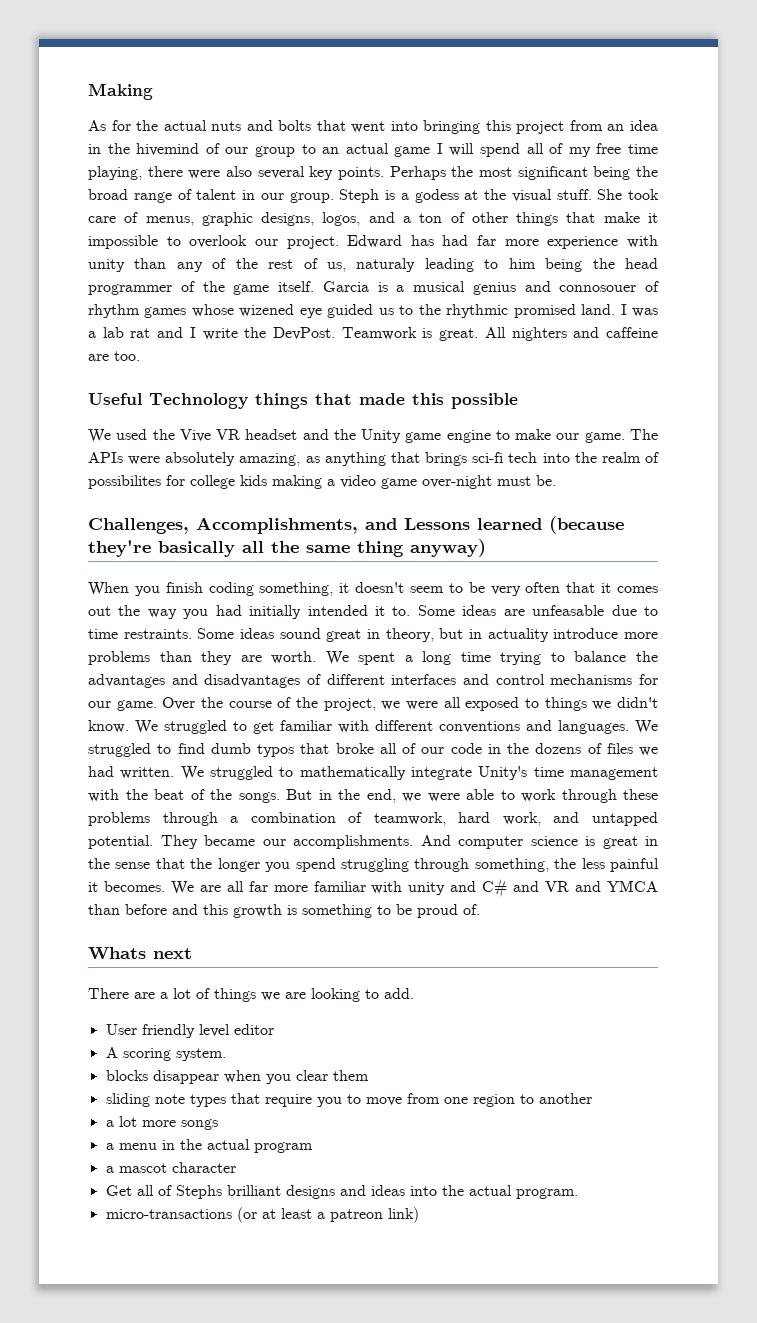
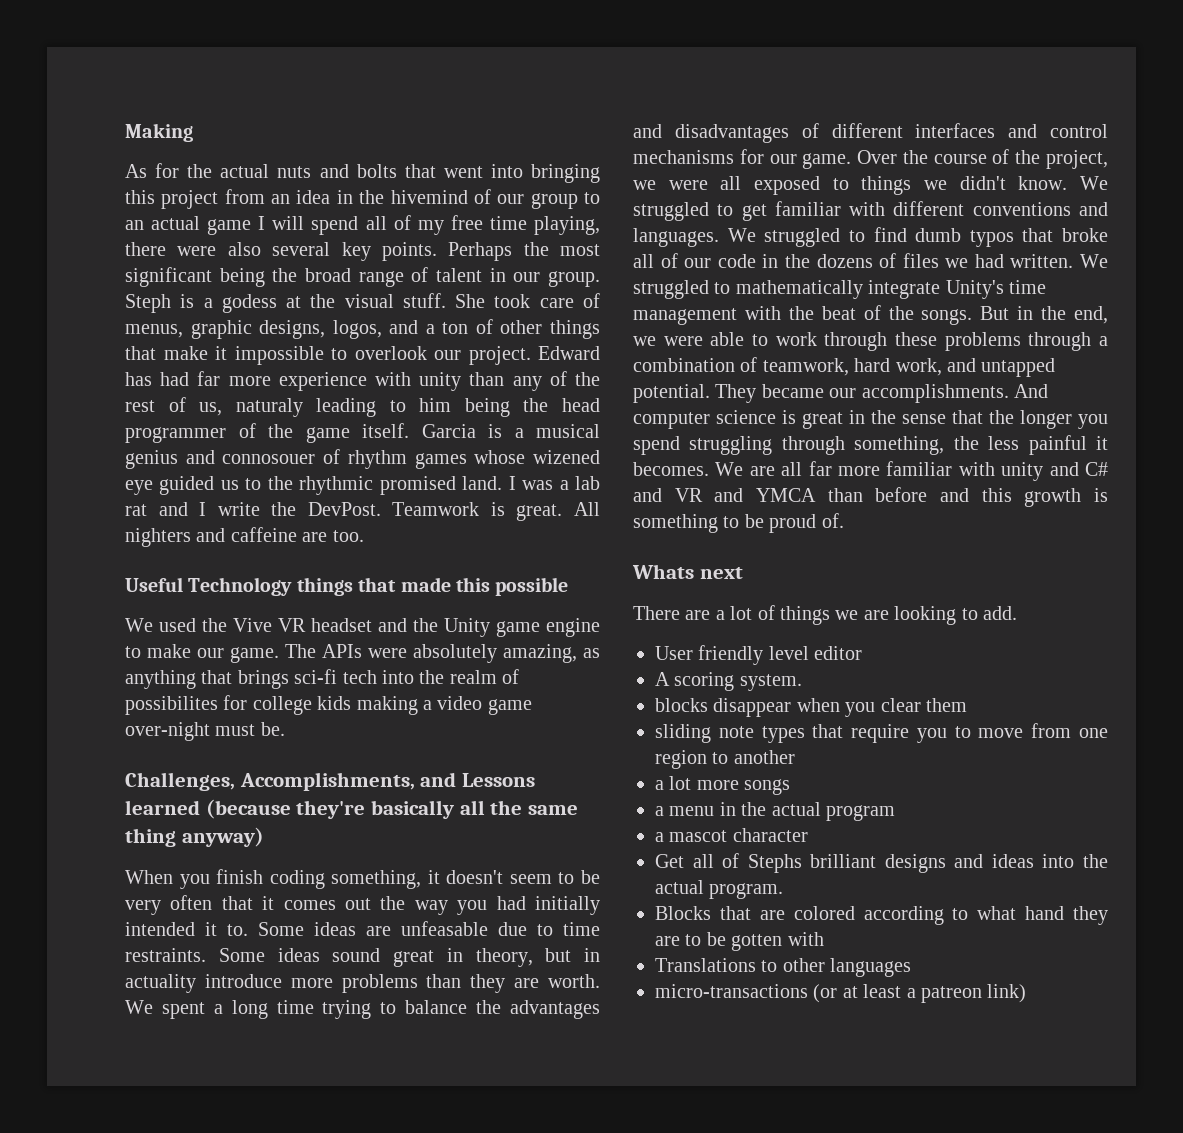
(578, 1193) none -> [655,906,1108,925] [655,932,824,951] [655,958,912,977] // Blocks that are colored according to what hand they are to be gotten with // Translations to other languages

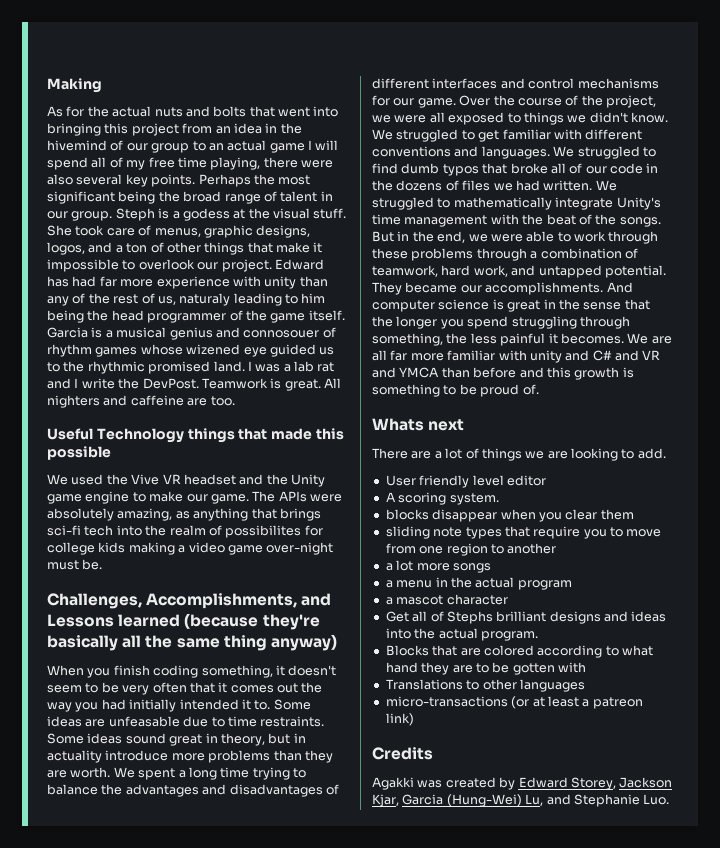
(1027, 993) none -> [372,747,433,760] [372,777,673,790] [372,794,670,807] // Credits // Agakki was created by Edward Storey, Jackson Kjar, Garcia (Hung-Wei) Lu, and Stephanie Luo.

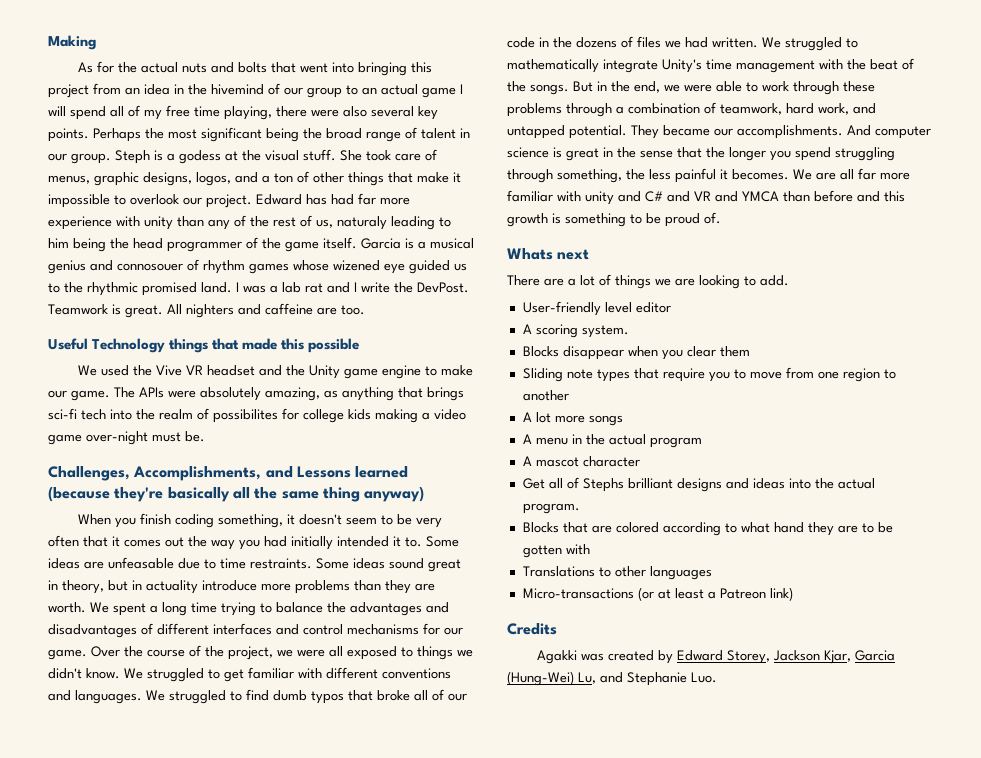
[385,475,470,488] User friendly -> [522,301,601,316] User-friendly
[385,509,429,520] blocks -> [522,346,559,357] Blocks
[385,526,430,539] sliding -> [522,368,563,382] Sliding
[385,563,393,571] a -> [522,412,532,422] A
[385,580,393,588] a -> [522,434,532,444] A
[385,597,393,605] a -> [522,456,532,466] A
[385,696,508,707] micro-transactions -> [522,588,634,599] Micro-transactions
[592,697,643,709] patreon -> [719,588,766,599] Patreon

